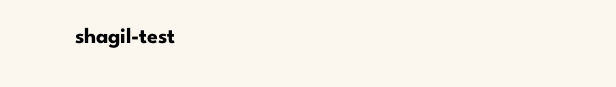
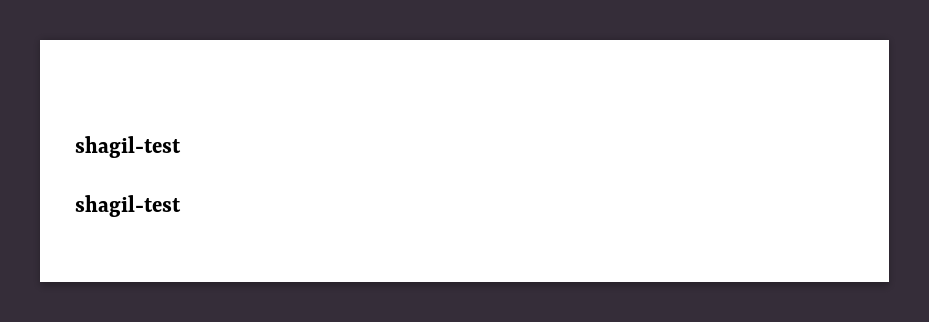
[75,27,175,48] shagil-test -> [75,136,181,158] [75,195,181,217] shagil-test // shagil-test

